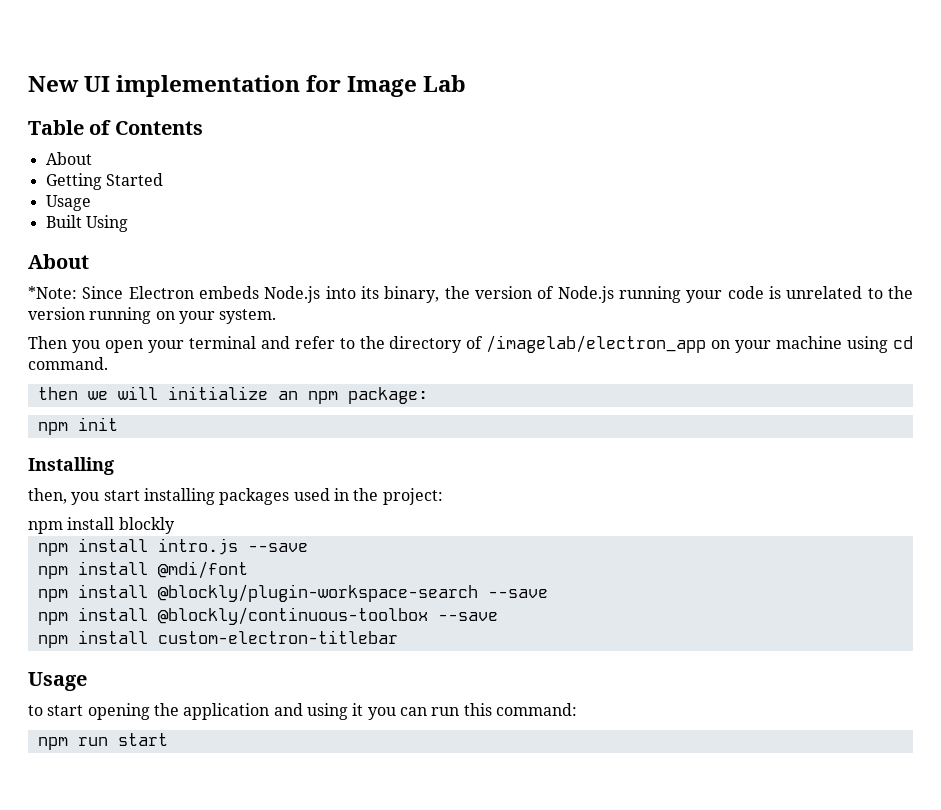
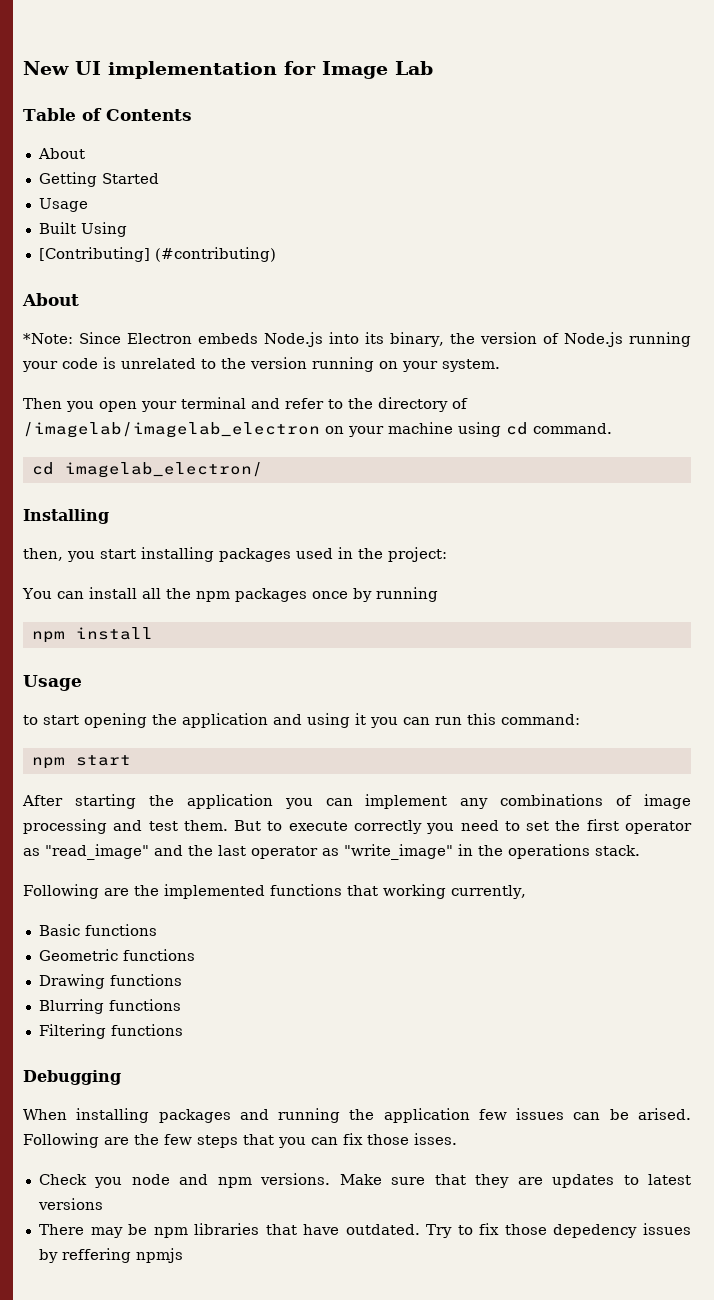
(128, 223) none -> [38,247,276,262] // [Contributing] (#contributing)
[486,335,707,353] /imagelab/electron_app -> [23,422,320,438] /imagelab/imagelab_electron
[37,386,428,404] [37,417,118,435] then we will initialize an npm package: // npm init -> [31,462,263,478] cd imagelab_electron/
[28,517,175,534] [37,538,308,556] [37,561,248,579] [37,584,548,602] [37,607,498,625] [37,630,398,648] npm install blockly // npm install intro.js --save // npm install @mdi/font // npm install @blockly/plugin-workspace-search --save // npm install @blockly/continuous-toolbox --save // npm install custom-electron-titlebar -> [22,587,438,602] [31,627,153,643] You can install all the npm packages once by running // npm install
[77,733,168,746] run start -> [75,755,131,766] [22,794,691,809] [23,819,693,834] [23,844,640,860] [23,884,526,899] [38,924,157,936] [38,949,195,961] [38,974,182,989] [38,999,181,1014] [38,1024,183,1039] [23,1070,121,1085] [23,1108,691,1123] [23,1133,457,1148] [38,1173,691,1188] [37,1198,103,1210] [38,1223,691,1238] [38,1248,183,1263] start // After starting the application you can implement any combinations of image processing and test them. But to execute correctly you need to set the first operator as "read_image" and the last operator as "write_image" in the operations stack. // Following are the implemented functions that working currently, // Basic functions // Geometric functions // Drawing functions // Blurring functions // Filtering functions // Debugging // When installing packages and running the application few issues can be arised. Following are the few steps that you can fix those isses. // Check you node and npm versions. Make sure that they are updates to latest versions // There may be npm libraries that have outdated. Try to fix those depedency issues by reffering npmjs

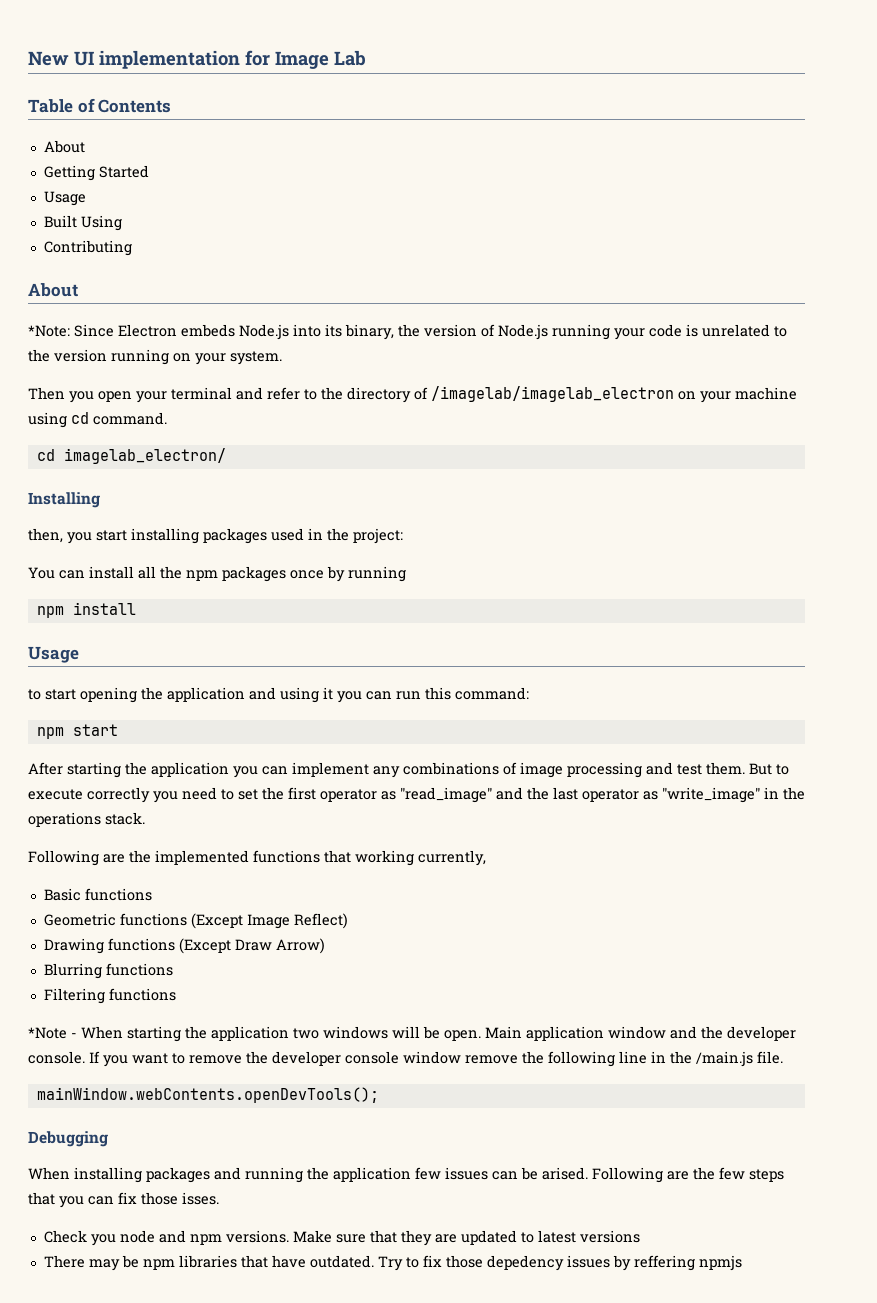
[38,247,276,262] [Contributing] (#contributing) -> [43,240,132,256] Contributing
(195, 955) none -> [190,913,348,929] (Except Image Reflect)
(182, 980) none -> [178,938,325,954] (Except Draw Arrow)
(183, 1030) none -> [28,1026,796,1042] [28,1051,783,1067] [36,1087,379,1103] // *Note - When starting the application two windows will be open. Main application window and the developer console. If you want to remove the developer console window remove the following line in the /main.js file. // mainWindow.webContents.openDevTools();
[552,1174,615,1188] updates -> [460,1230,517,1245] updated

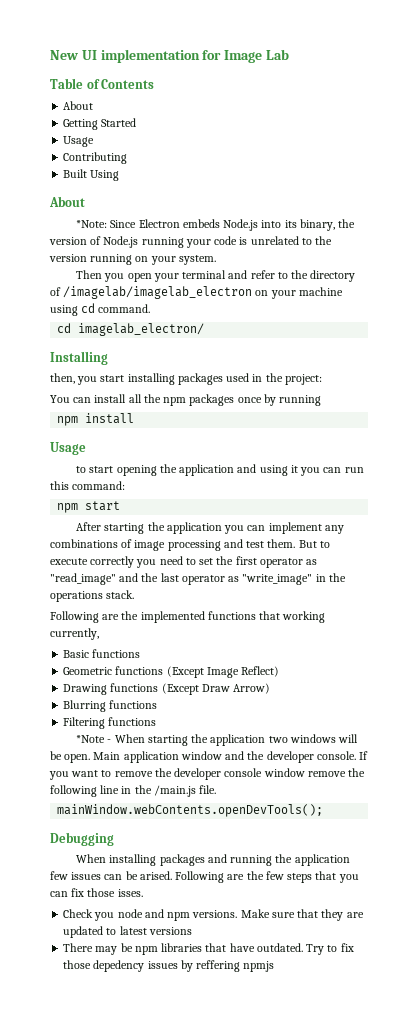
(86, 198) none -> [63,152,128,164] // Contributing
[43,240,132,256] // Contributing -> (120, 175) none

